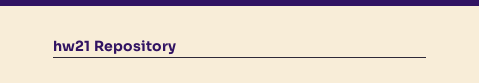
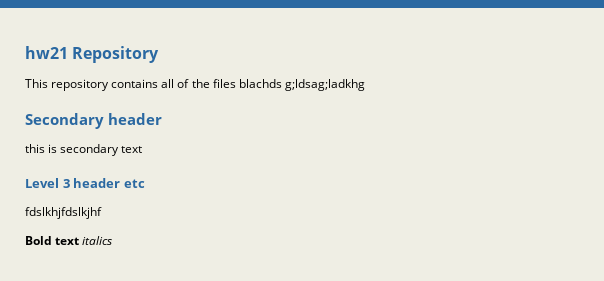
(176, 47) none -> [25,79,365,91] [25,113,162,129] [25,144,143,156] [25,178,145,188] [25,207,102,219] [25,236,113,245] // This repository contains all of the files blachds g;ldsag;ladkhg // Secondary header // this is secondary text // Level 3 header etc // fdslkhjfdslkjhf // Bold text italics

